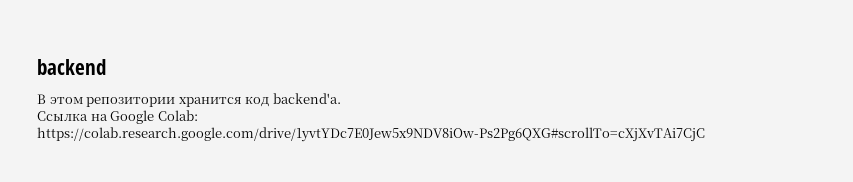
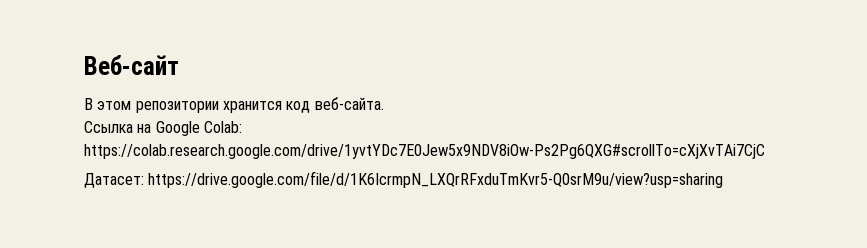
[37,59,106,75] backend -> [84,55,179,75] Веб-сайт
[272,93,341,104] backend'а. -> [314,97,384,110] веб-сайта.
(705, 134) none -> [84,171,724,188] // Датасет: https://drive.google.com/file/d/1K6IcrmpN_LXQrRFxduTmKvr5-Q0srM9u/view?usp=sharing

